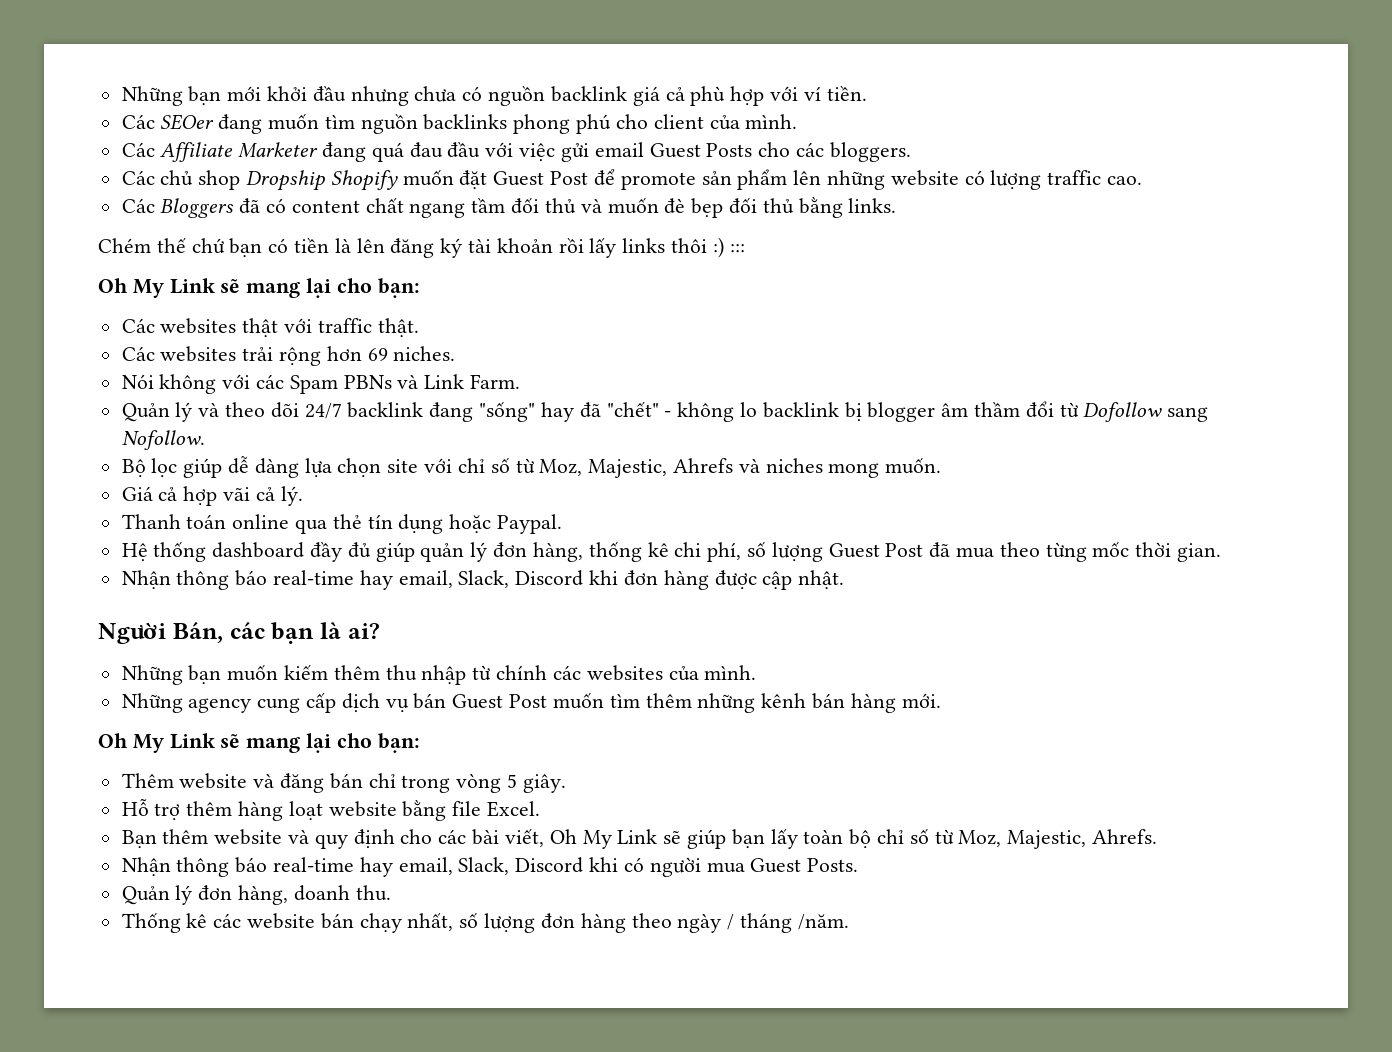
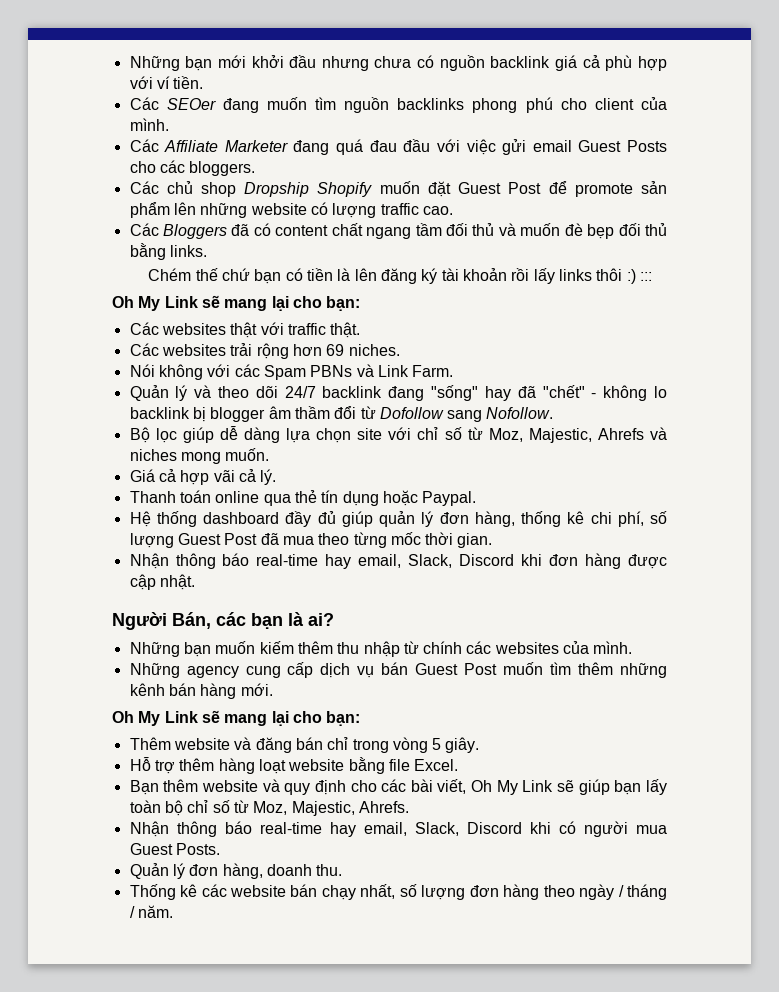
[797,914,849,930] /năm. -> [129,905,173,918] / năm.

